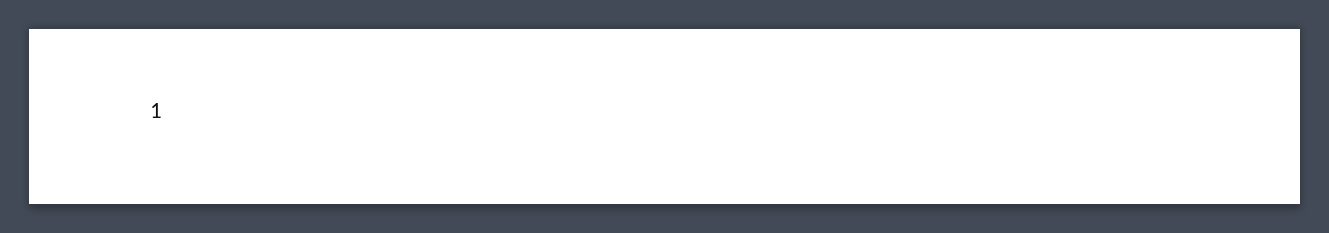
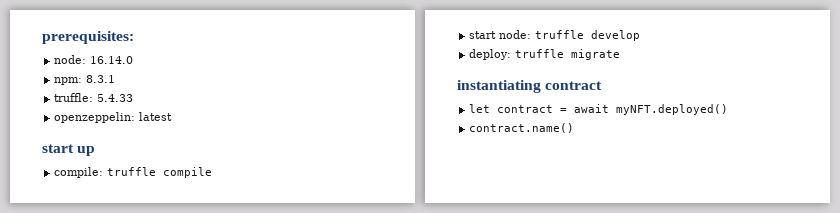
[150,103,162,118] 1 -> [42,31,134,44] [54,55,134,64] [54,75,116,85] [54,93,134,102] [54,112,173,123] [42,144,96,156] [54,167,213,178] [469,30,641,41] [469,49,621,60] [457,80,603,93] [469,104,729,115] [469,123,575,133] prerequisites: // node: 16.14.0 // npm: 8.3.1 // truffle: 5.4.33 // openzeppelin: latest // start up // compile: truffle compile // start node: truffle develop // deploy: truffle migrate // instantiating contract // let contract = await myNFT.deployed() // contract.name()

